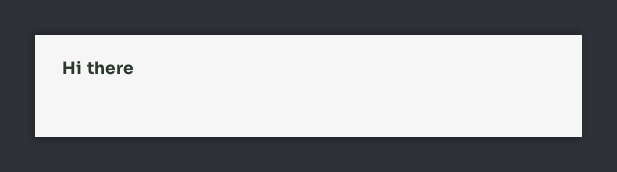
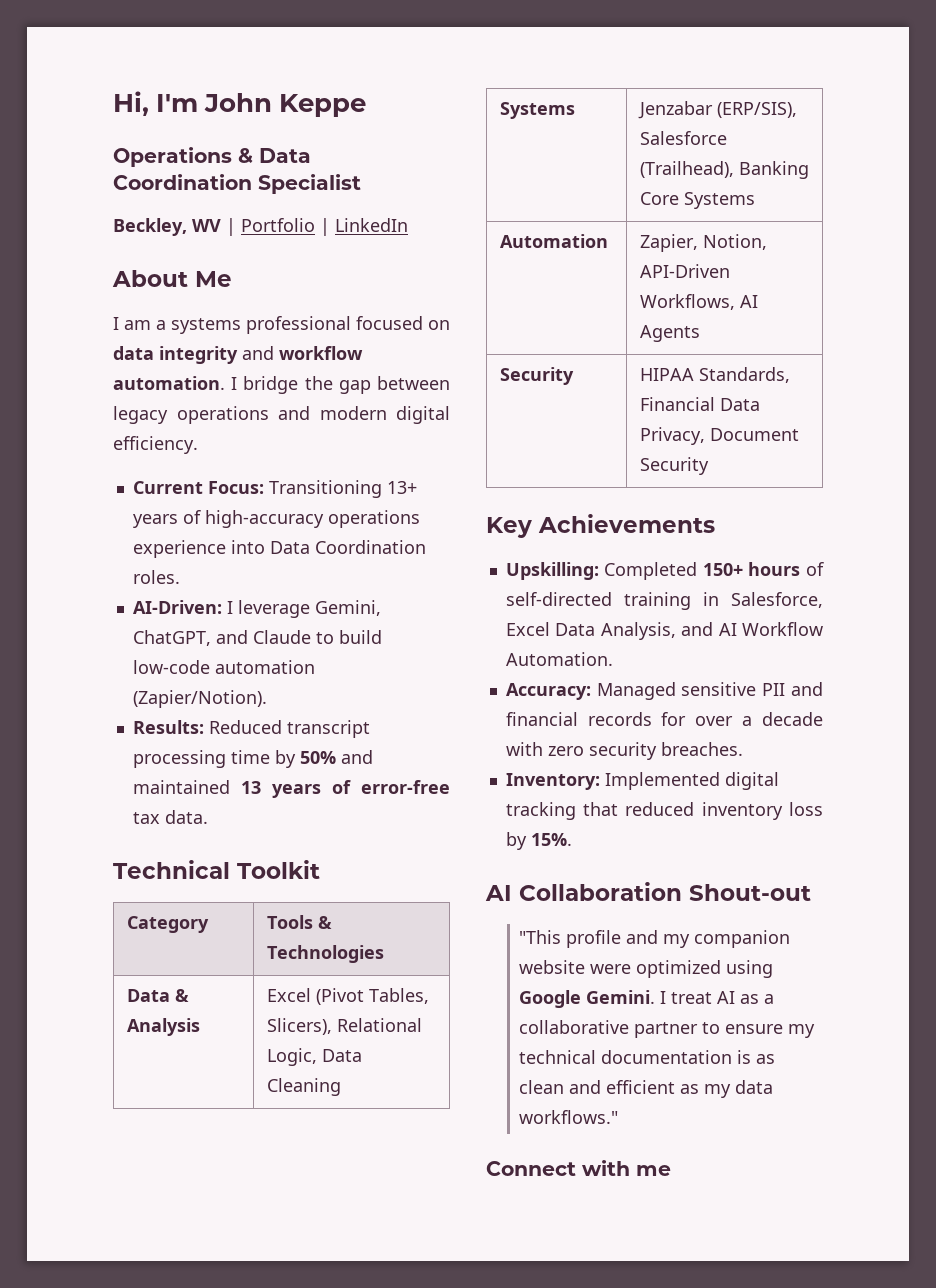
[62,60,134,75] Hi there -> [113,91,367,117] [113,147,311,167] [113,174,361,194] [113,218,408,236] [112,270,232,287] [113,316,450,334] [113,346,363,364] [113,376,450,394] [113,406,450,424] [113,436,198,454] [132,480,417,498] [132,510,420,528] [132,540,426,558] [132,570,180,584] [132,600,381,618] [132,630,382,646] [132,660,315,674] [132,690,267,708] [132,720,370,738] [132,750,373,768] [132,780,450,798] [132,810,208,824] [113,860,320,879] [126,916,209,933] [266,915,332,929] [266,945,384,963] [126,989,189,1002] [126,1018,200,1036] [266,988,429,1005] [266,1018,422,1035] [266,1048,362,1066] [266,1078,341,1096] [499,102,575,119] [637,101,797,119] [639,131,727,145] [639,161,809,179] [639,192,755,209] [499,234,608,248] [639,234,767,252] [639,264,730,278] [639,294,758,310] [639,325,700,342] [499,367,574,385] [639,367,790,383] [639,397,760,411] [639,427,799,445] [639,457,709,475] [486,514,715,538] [505,562,824,580] [505,592,823,610] [505,622,823,640] [505,652,613,666] [505,682,823,700] [505,712,823,726] [505,742,743,760] [505,772,779,790] [505,802,823,820] [505,832,572,850] [485,882,811,901] [519,930,791,948] [519,960,774,978] [519,990,775,1008] [519,1020,816,1038] [519,1050,776,1064] [519,1080,774,1098] [519,1110,619,1124] [486,1160,671,1176] Hi, I'm John Keppe // Operations & Data Coordination Specialist // Beckley, WV | Portfolio | LinkedIn // About Me // I am a systems professional focused on data integrity and workflow automation. I bridge the gap between legacy operations and modern digital efficiency. // Current Focus: Transitioning 13+ years of high-accuracy operations experience into Data Coordination roles. // AI-Driven: I leverage Gemini, ChatGPT, and Claude to build low-code automation (Zapier/Notion). // Results: Reduced transcript processing time by 50% and maintained 13 years of error-free tax data. // Technical Toolkit // Category | Tools & Technologies // Data & Analysis | Excel (Pivot Tables, Slicers), Relational Logic, Data Cleaning // Systems | Jenzabar (ERP/SIS), Salesforce (Trailhead), Banking Core Systems // Automation | Zapier, Notion, API-Driven Workflows, AI Agents // Security | HIPAA Standards, Financial Data Privacy, Document Security // Key Achievements // Upskilling: Completed 150+ hours of self-directed training in Salesforce, Excel Data Analysis, and AI Workflow Automation. // Accuracy: Managed sensitive PII and financial records for over a decade with zero security breaches. // Inventory: Implemented digital tracking that reduced inventory loss by 15%. // AI Collaboration Shout-out // "This profile and my companion website were optimized using Google Gemini. I treat AI as a collaborative partner to ensure my technical documentation is as clean and efficient as my data workflows." // Connect with me

